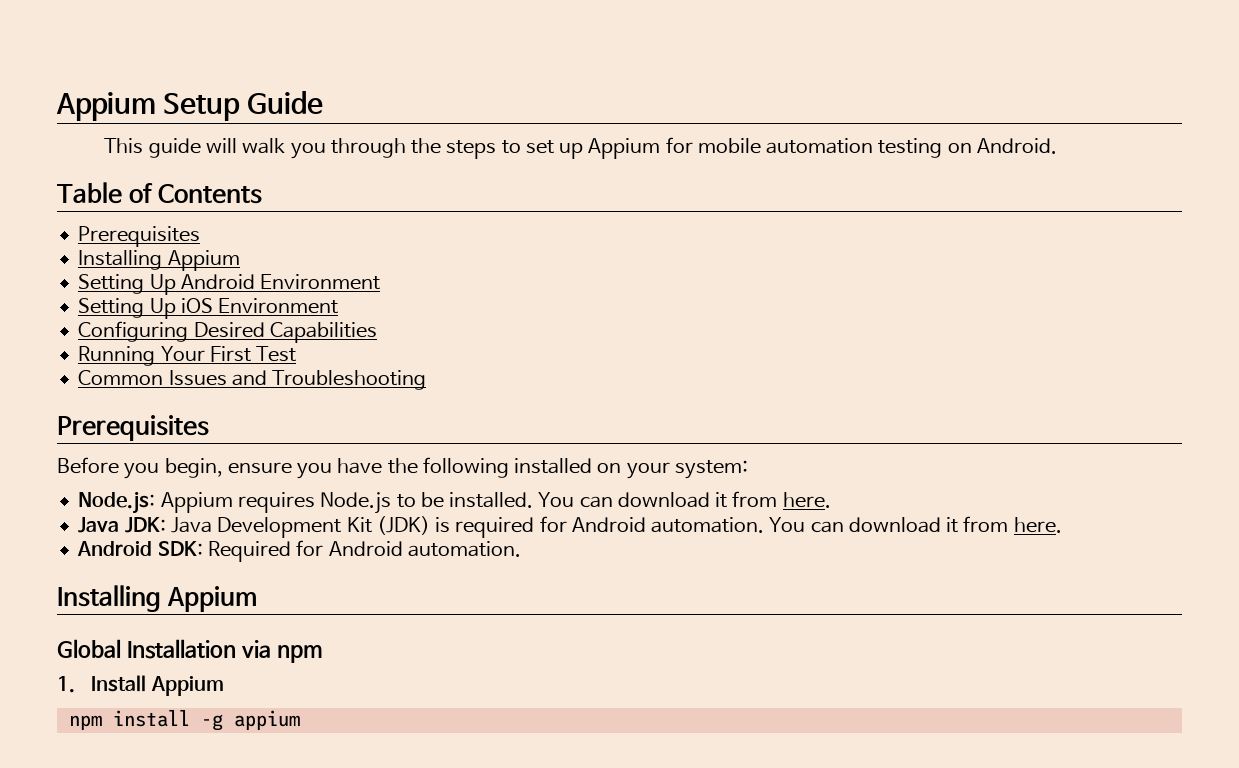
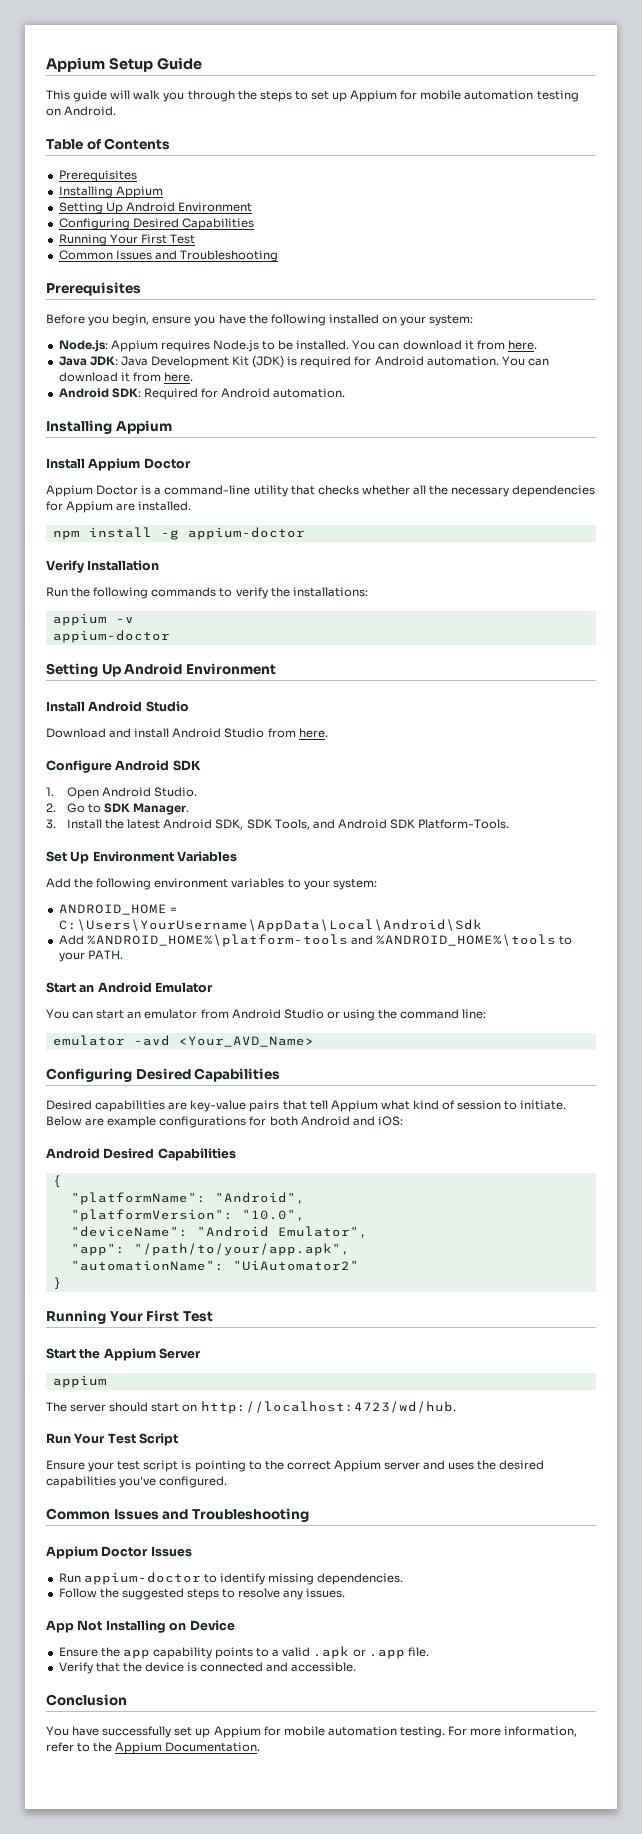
[78,298,339,319] // Setting Up iOS Environment -> (252, 207) none
[57,639,323,663] [57,675,224,696] [68,710,300,731] Global Installation via npm // 1. Install Appium // npm install -g appium -> [46,458,191,471] [46,485,596,497] [46,501,192,513] [52,527,305,540] [46,560,160,573] [46,587,368,599] [52,613,134,626] [52,630,170,643] [46,663,276,677] [46,701,189,712] [46,728,328,738] [46,760,201,773] [46,787,198,799] [46,803,190,815] [46,819,510,830] [46,851,238,864] [46,878,377,890] [58,904,177,915] [58,919,482,932] [58,934,573,947] [58,950,123,962] [46,982,214,993] [46,1009,487,1021] [52,1035,314,1047] [46,1068,281,1082] [46,1100,567,1112] [46,1116,403,1128] [46,1148,236,1161] [52,1175,62,1188] [70,1192,305,1205] [70,1209,305,1222] [70,1226,368,1238] [70,1243,350,1256] [70,1260,359,1271] [52,1277,62,1290] [46,1310,213,1324] [46,1348,202,1361] [52,1375,107,1388] [46,1401,456,1414] [46,1433,179,1446] [46,1460,545,1472] [46,1476,228,1488] [46,1508,309,1522] [46,1546,192,1559] [58,1572,404,1585] [58,1588,346,1600] [46,1620,235,1633] [58,1646,429,1659] [58,1662,357,1674] [46,1694,127,1706] [46,1726,578,1738] [46,1742,261,1754] Install Appium Doctor // Appium Doctor is a command-line utility that checks whether all the necessary dependencies for Appium are installed. // npm install -g appium-doctor // Verify Installation // Run the following commands to verify the installations: // appium -v // appium-doctor // Setting Up Android Environment // Install Android Studio // Download and install Android Studio from here. // Configure Android SDK // 1. Open Android Studio. // 2. Go to SDK Manager. // 3. Install the latest Android SDK, SDK Tools, and Android SDK Platform-Tools. // Set Up Environment Variables // Add the following environment variables to your system: // ANDROID_HOME = C:\Users\YourUsername\AppData\Local\Android\Sdk // Add %ANDROID_HOME%\platform-tools and %ANDROID_HOME%\tools to your PATH. // Start an Android Emulator // You can start an emulator from Android Studio or using the command line: // emulator -avd <Your_AVD_Name> // Configuring Desired Capabilities // Desired capabilities are key-value pairs that tell Appium what kind of session to initiate. Below are example configurations for both Android and iOS: // Android Desired Capabilities // { // "platformName": "Android", // "platformVersion": "10.0", // "deviceName": "Android Emulator", // "app": "/path/to/your/app.apk", // "automationName": "UiAutomator2" // } // Running Your First Test // Start the Appium Server // appium // The server should start on http://localhost:4723/wd/hub. // Run Your Test Script // Ensure your test script is pointing to the correct Appium server and uses the desired capabilities you've configured. // Common Issues and Troubleshooting // Appium Doctor Issues // Run appium-doctor to identify missing dependencies. // Follow the suggested steps to resolve any issues. // App Not Installing on Device // Ensure the app capability points to a valid .apk or .app file. // Verify that the device is connected and accessible. // Conclusion // You have successfully set up Appium for mobile automation testing. For more information, refer to the Appium Documentation.

